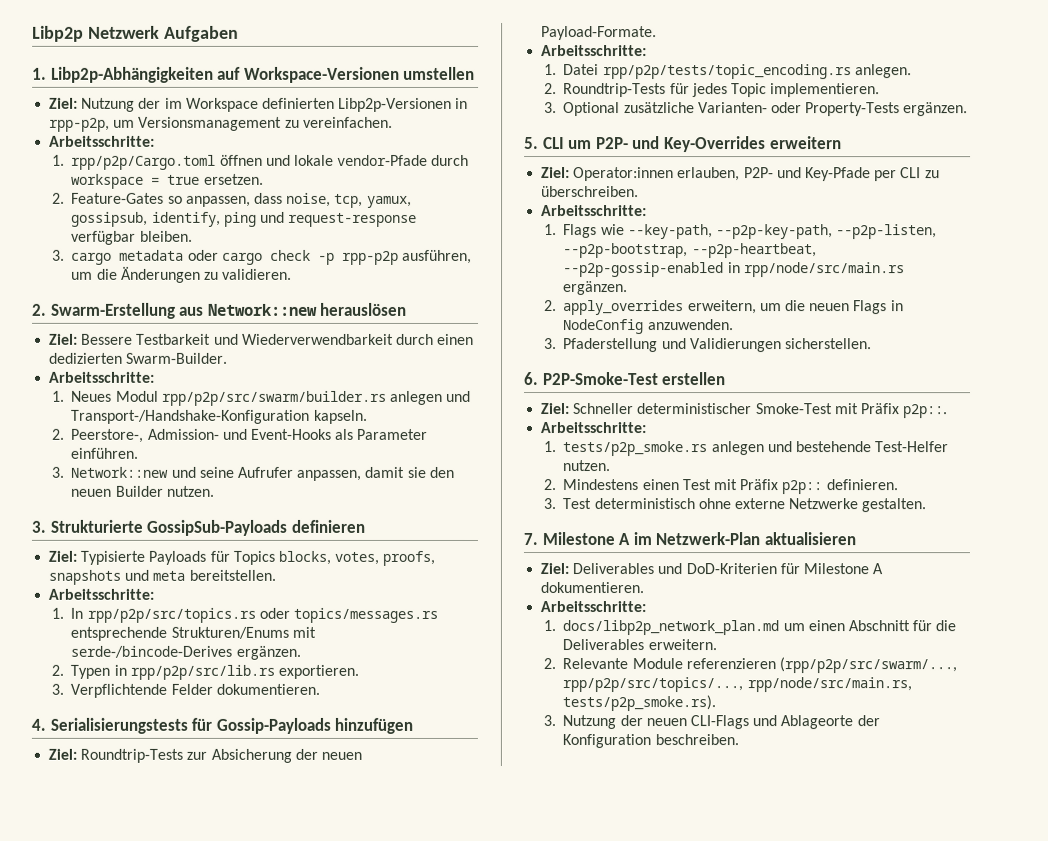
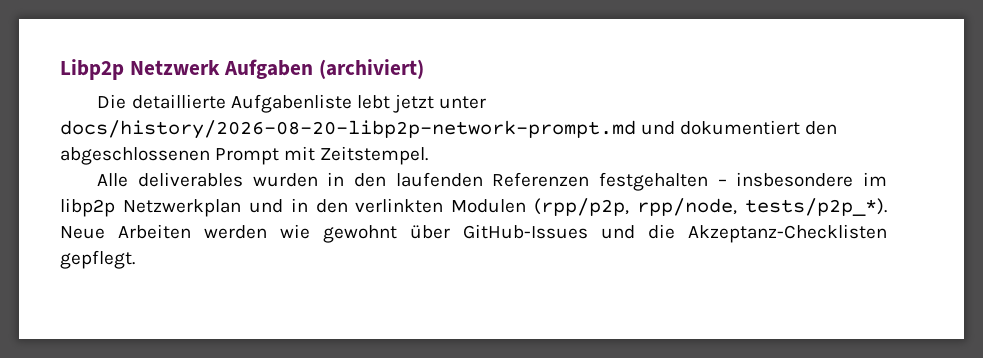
[32,66,476,83] [49,97,469,112] [49,116,393,132] [49,135,156,147] [51,154,470,170] [71,173,264,189] [51,192,412,208] [71,211,418,227] [71,230,193,245] [51,249,472,265] [71,266,293,283] [32,302,408,319] [49,333,475,345] [49,352,229,364] [49,371,156,383] [51,390,472,406] [70,409,368,424] [50,428,428,443] [70,447,139,459] [50,466,454,481] [70,485,214,497] [31,519,365,536] [48,550,436,566] [48,569,276,585] [48,588,155,600] [50,607,438,623] [70,626,316,641] [70,645,301,660] [50,664,359,680] [50,683,320,698] [31,717,414,734] [48,748,362,763] [541,26,658,41] [541,45,648,57] [543,64,912,80] [543,83,881,98] [543,102,969,117] [524,136,842,153] [541,167,940,182] [541,186,640,198] [541,205,648,217] [543,224,938,240] [563,243,817,259] [563,262,905,278] [563,281,629,296] [543,300,904,316] [563,319,734,335] [543,338,872,353] [524,372,727,386] [541,403,949,419] [540,422,647,434] [542,441,949,457] [562,460,611,472] [542,479,898,495] [542,498,927,513] [523,532,856,546] [540,563,884,575] [540,582,645,594] [540,601,647,613] [542,620,957,636] [562,639,717,651] [542,657,957,674] [562,677,912,693] [562,695,717,712] [542,715,880,730] [562,734,739,749] // 1. Libp2p-Abhängigkeiten auf Workspace-Versionen umstellen // Ziel: Nutzung der im Workspace definierten Libp2p-Versionen in rpp-p2p, um Versionsmanagement zu vereinfachen. // Arbeitsschritte: // 1. rpp/p2p/Cargo.toml öffnen und lokale vendor-Pfade durch workspace = true ersetzen. // 2. Feature-Gates so anpassen, dass noise, tcp, yamux, gossipsub, identify, ping und request-response verfügbar bleiben. // 3. cargo metadata oder cargo check -p rpp-p2p ausführen, um die Änderungen zu validieren. // 2. Swarm-Erstellung aus Network::new herauslösen // Ziel: Bessere Testbarkeit und Wiederverwendbarkeit durch einen dedizierten Swarm-Builder. // Arbeitsschritte: // 1. Neues Modul rpp/p2p/src/swarm/builder.rs anlegen und Transport-/Handshake-Konfiguration kapseln. // 2. Peerstore-, Admission- und Event-Hooks als Parameter einführen. // 3. Network::new und seine Aufrufer anpassen, damit sie den neuen Builder nutzen. // 3. Strukturierte GossipSub-Payloads definieren // Ziel: Typisierte Payloads für Topics blocks, votes, proofs, snapshots und meta bereitstellen. // Arbeitsschritte: // 1. In rpp/p2p/src/topics.rs oder topics/messages.rs entsprechende Strukturen/Enums mit serde-/bincode-Derives ergänzen. // 2. Typen in rpp/p2p/src/lib.rs exportieren. // 3. Verpflichtende Felder dokumentieren. // 4. Serialisierungstests für Gossip-Payloads hinzufügen // Ziel: Roundtrip-Tests zur Absicherung der neuen Payload-Formate. // Arbeitsschritte: // 1. Datei rpp/p2p/tests/topic_encoding.rs anlegen. // 2. Roundtrip-Tests für jedes Topic implementieren. // 3. Optional zusätzliche Varianten- oder Property-Tests ergänzen. // 5. CLI um P2P- und Key-Overrides erweitern // Ziel: Operator:innen erlauben, P2P- und Key-Pfade per CLI zu überschreiben. // Arbeitsschritte: // 1. Flags wie --key-path, --p2p-key-path, --p2p-listen, --p2p-bootstrap, --p2p-heartbeat, --p2p-gossip-enabled in rpp/node/src/main.rs ergänzen. // 2. apply_overrides erweitern, um die neuen Flags in NodeConfig anzuwenden. // 3. Pfaderstellung und Validierungen sicherstellen. // 6. P2P-Smoke-Test erstellen // Ziel: Schneller deterministischer Smoke-Test mit Präfix p2p::. // Arbeitsschritte: // 1. tests/p2p_smoke.rs anlegen und bestehende Test-Helfer nutzen. // 2. Mindestens einen Test mit Präfix p2p:: definieren. // 3. Test deterministisch ohne externe Netzwerke gestalten. // 7. Milestone A im Netzwerk-Plan aktualisieren // Ziel: Deliverables und DoD-Kriterien für Milestone A dokumentieren. // Arbeitsschritte: // 1. docs/libp2p_network_plan.md um einen Abschnitt für die Deliverables erweitern. // 2. Relevante Module referenzieren (rpp/p2p/src/swarm/..., rpp/p2p/src/topics/..., rpp/node/src/main.rs, tests/p2p_smoke.rs). // 3. Nutzung der neuen CLI-Flags und Ablageorte der Konfiguration beschreiben. -> [319,59,425,79] [97,94,487,113] [60,120,838,139] [60,146,429,165] [97,172,887,191] [60,198,888,217] [60,224,887,243] [60,250,135,269] (archiviert) // Die detaillierte Aufgabenliste lebt jetzt unter docs/history/2026-08-20-libp2p-network-prompt.md und dokumentiert den abgeschlossenen Prompt mit Zeitstempel. // Alle deliverables wurden in den laufenden Referenzen festgehalten – insbesondere im libp2p Netzwerkplan und in den verlinkten Modulen (rpp/p2p, rpp/node, tests/p2p_*). Neue Arbeiten werden wie gewohnt über GitHub-Issues und die Akzeptanz-Checklisten gepflegt.

